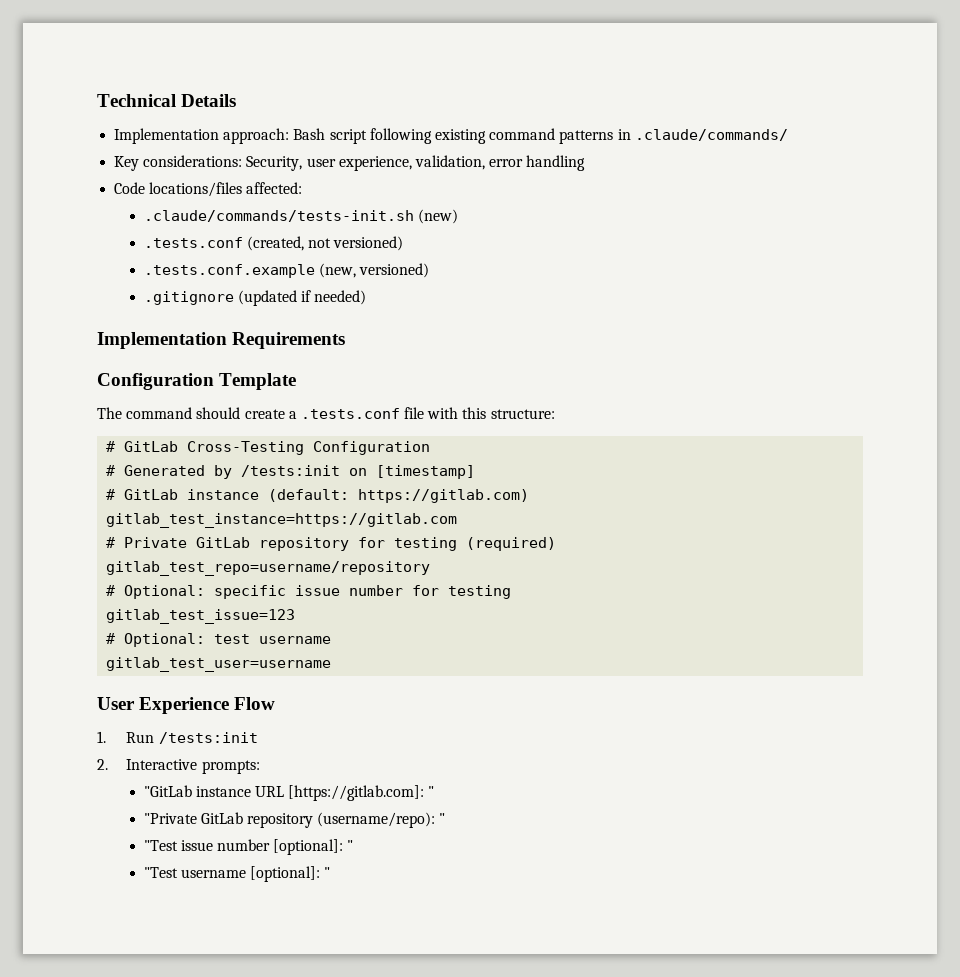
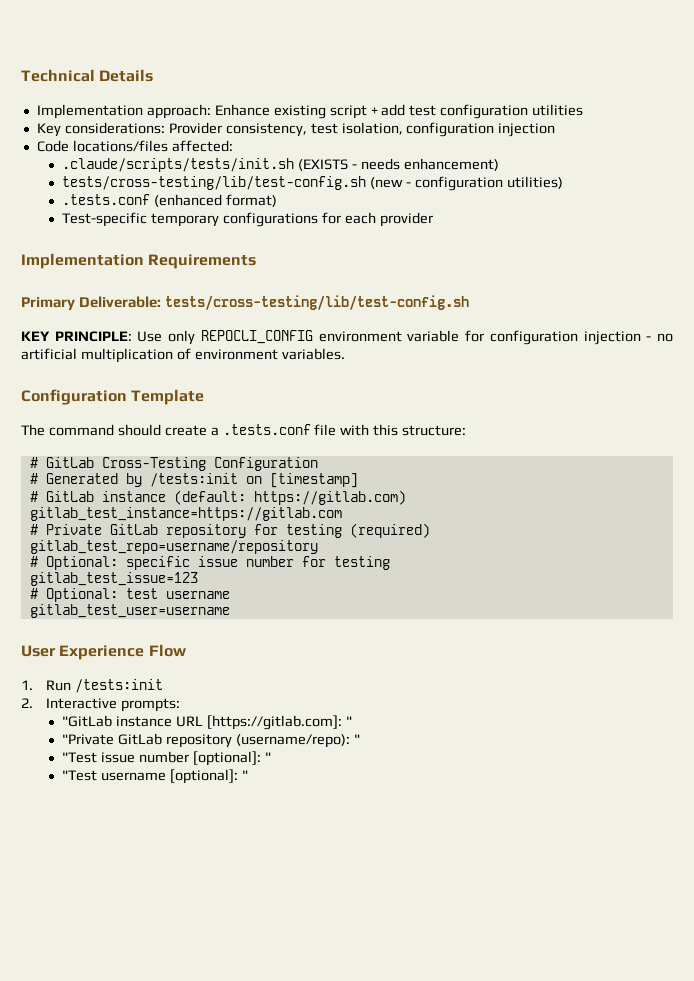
[293,128,788,144] [114,155,586,171] [114,182,303,197] [143,209,458,224] [143,236,404,251] [143,263,429,278] [143,290,367,306] [97,332,346,349] Bash script following existing command patterns in .claude/commands/ // Key considerations: Security, user experience, validation, error handling // Code locations/files affected: // .claude/commands/tests-init.sh (new) // .tests.conf (created, not versioned) // .tests.conf.example (new, versioned) // .gitignore (updated if needed) // Implementation Requirements -> [214,104,584,119] [36,122,556,137] [36,140,233,152] [62,158,499,172] [62,176,563,191] [62,194,278,207] [62,212,433,227] [21,253,257,269] [21,295,470,311] [21,330,674,345] [21,348,345,363] Enhance existing script + add test configuration utilities // Key considerations: Provider consistency, test isolation, configuration injection // Code locations/files affected: // .claude/scripts/tests/init.sh (EXISTS - needs enhancement) // tests/cross-testing/lib/test-config.sh (new - configuration utilities) // .tests.conf (enhanced format) // Test-specific temporary configurations for each provider // Implementation Requirements // Primary Deliverable: tests/cross-testing/lib/test-config.sh // KEY PRINCIPLE: Use only REPOCLI_CONFIG environment variable for configuration injection - no artificial multiplication of environment variables.

